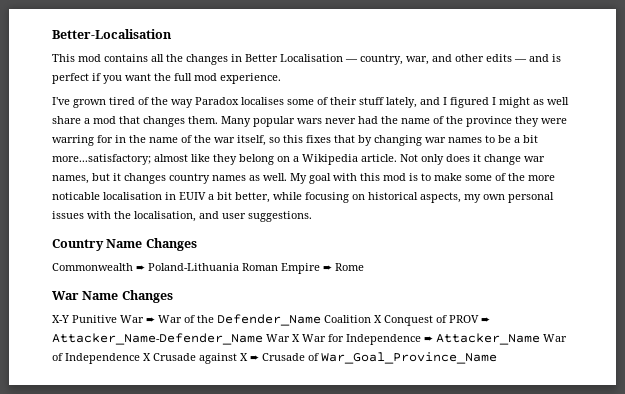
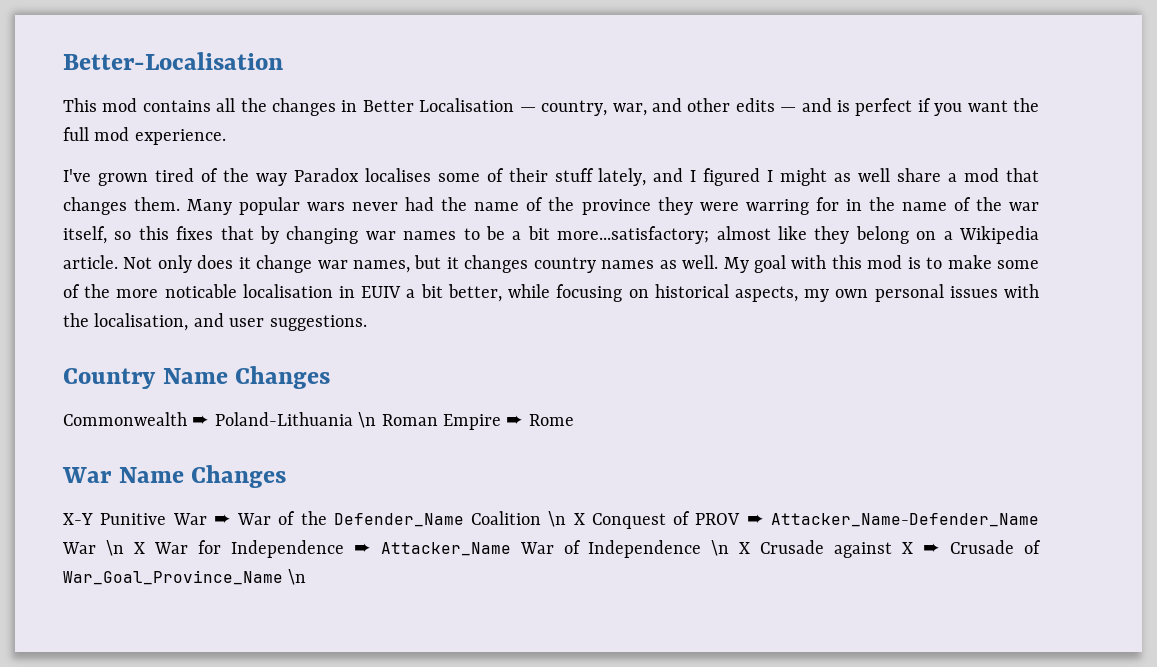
(239, 267) none -> [358,412,377,428] \n
(371, 319) none -> [548,511,567,527] \n
(290, 338) none -> [105,540,124,556] \n
(140, 358) none -> [711,540,730,556] \n
(497, 358) none -> [288,569,307,585] \n

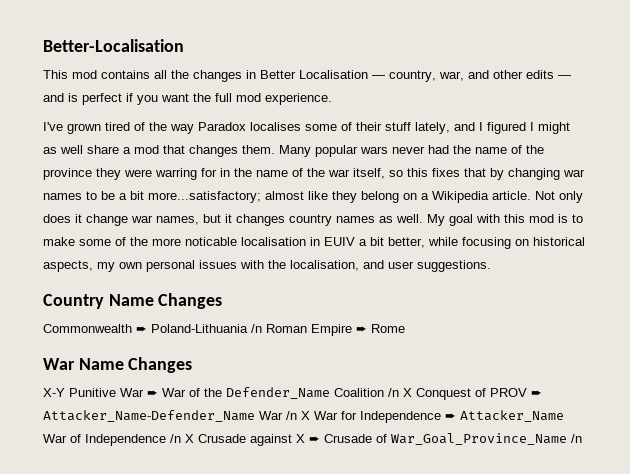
[358,412,377,428] \n -> [251,324,262,333] /n
[548,511,567,527] \n -> [388,388,399,397] /n
[105,540,124,556] \n -> [286,411,297,420] /n
[711,540,730,556] \n -> [170,434,181,443] /n
[288,569,307,585] \n -> [571,434,582,443] /n

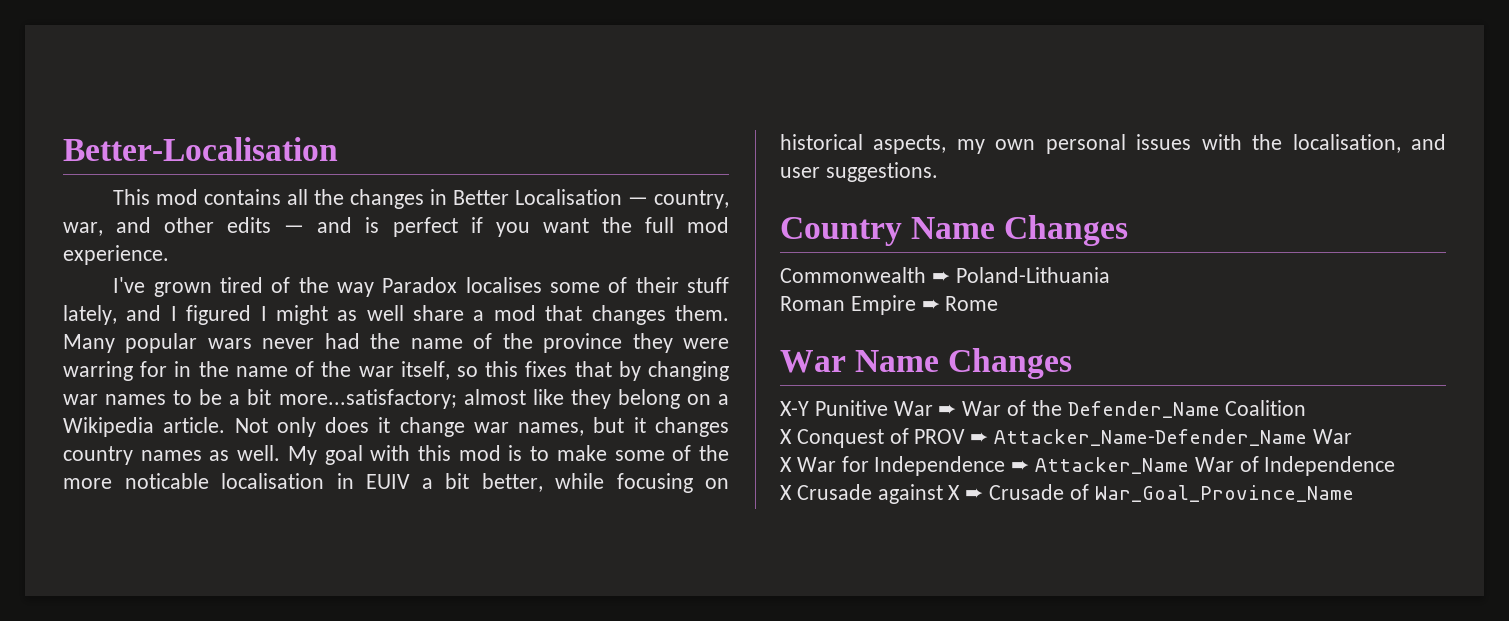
[251,324,262,333] /n -> (1110, 275) //
[388,388,399,397] /n -> (1307, 408) //
[286,411,297,420] /n -> (1352, 436) //
[170,434,181,443] /n -> (1396, 466) //
[571,434,582,443] /n -> (1354, 493) none

